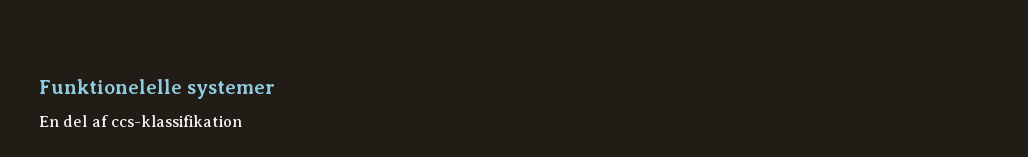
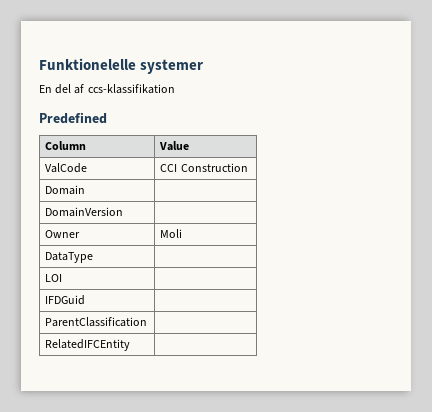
(242, 121) none -> [39,112,107,124] [45,141,87,150] [159,141,190,151] [45,163,88,173] [160,163,248,172] [45,185,86,195] [45,207,124,217] [45,230,81,238] [160,229,183,238] [45,252,94,263] [45,274,63,282] [45,295,86,305] [45,317,148,327] [45,339,131,351] // Predefined // Column | Value // ValCode | CCI Construction // Domain | // DomainVersion | // Owner | Moli // DataType | // LOI | // IFDGuid | // ParentClassification | // RelatedIFCEntity |

